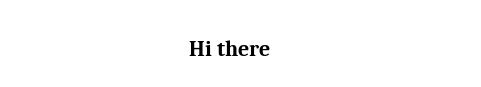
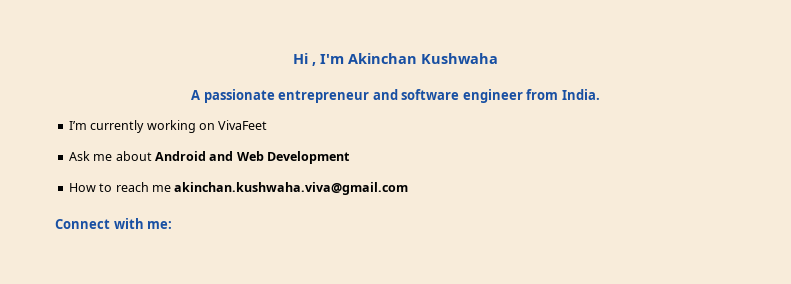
[217,40,271,56] there -> [312,53,498,66] [191,89,600,103] [68,120,268,133] [68,151,350,164] [68,182,409,195] [55,218,173,229] , I'm Akinchan Kushwaha // A passionate entrepreneur and software engineer from India. // I’m currently working on VivaFeet // Ask me about Android and Web Development // How to reach me akinchan.kushwaha.viva@gmail.com // Connect with me:

